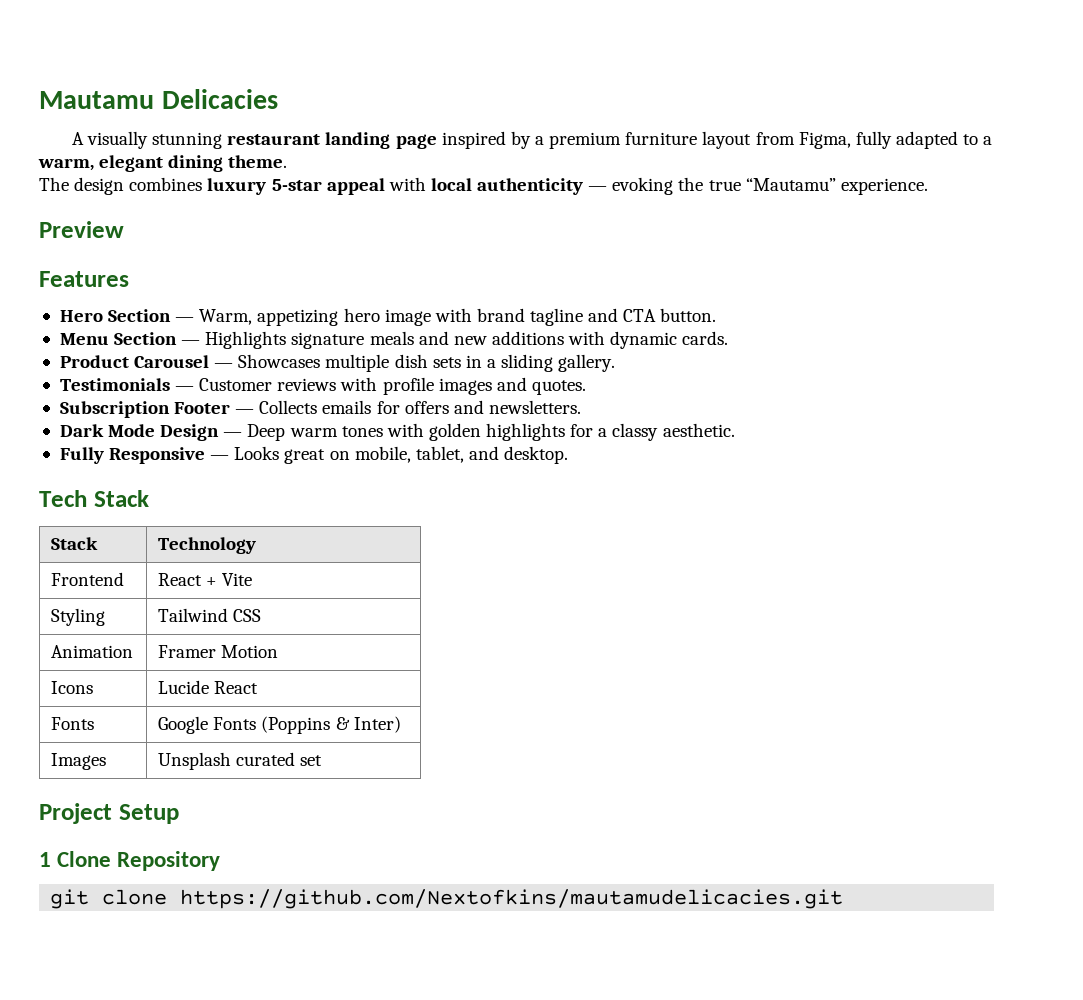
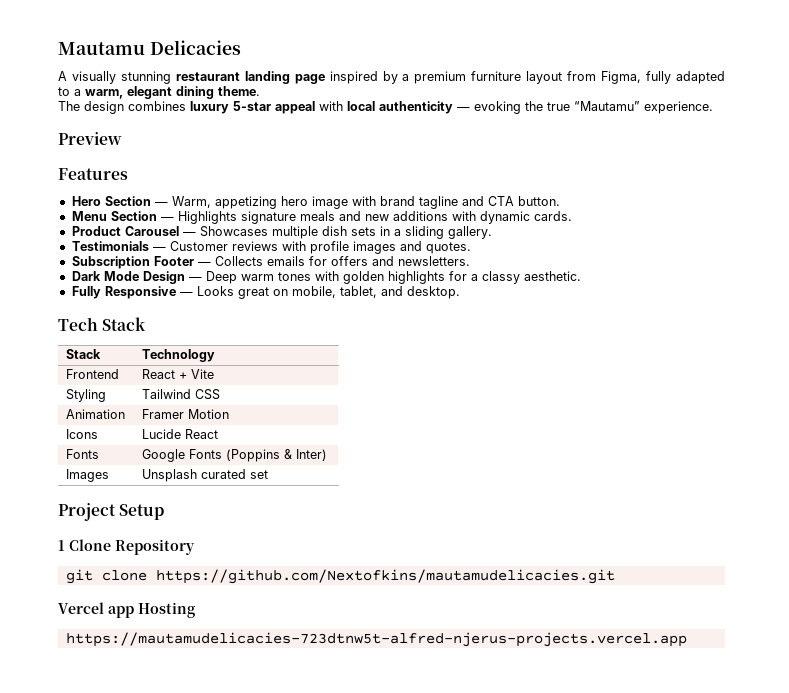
(844, 899) none -> [58,602,196,618] [65,632,687,647] // Vercel app Hosting // https://mautamudelicacies-723dtnw5t-alfred-njerus-projects.vercel.app

